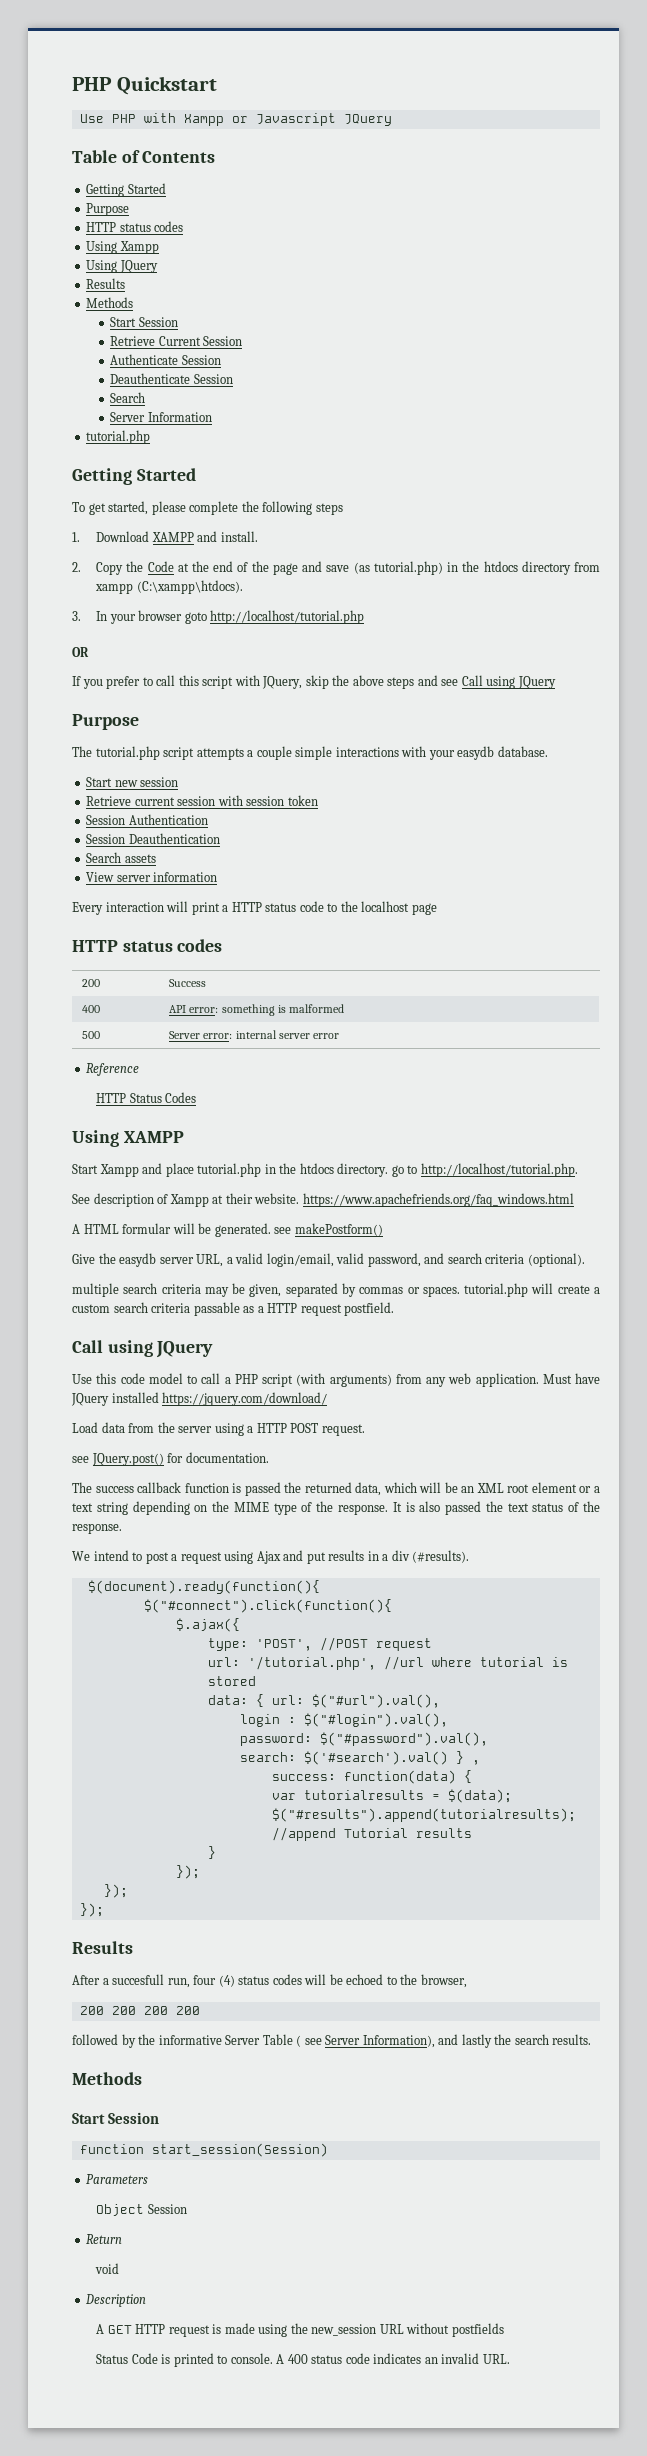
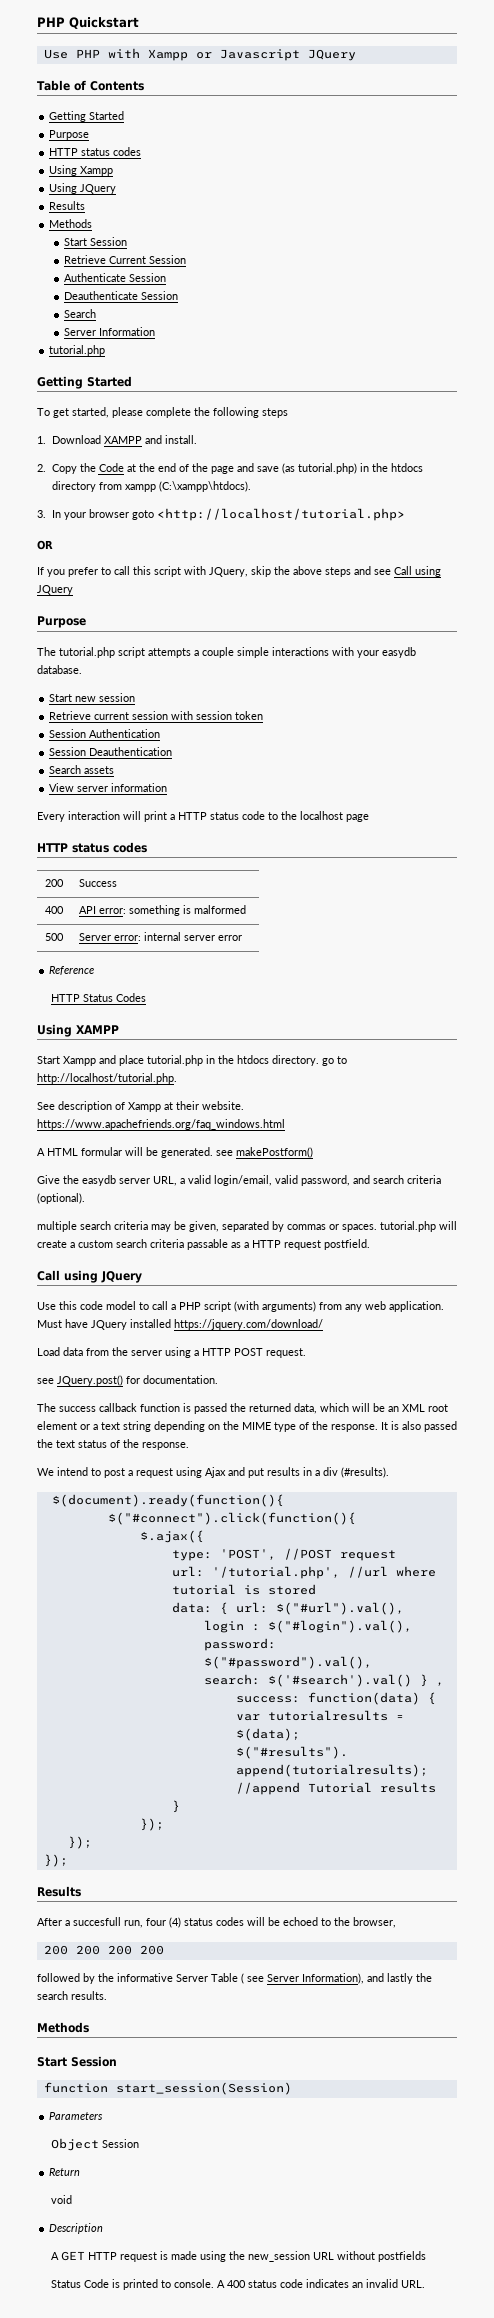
[210,610,365,624] http://localhost/tutorial.php -> [156,508,405,521] <http://localhost/tutorial.php>

